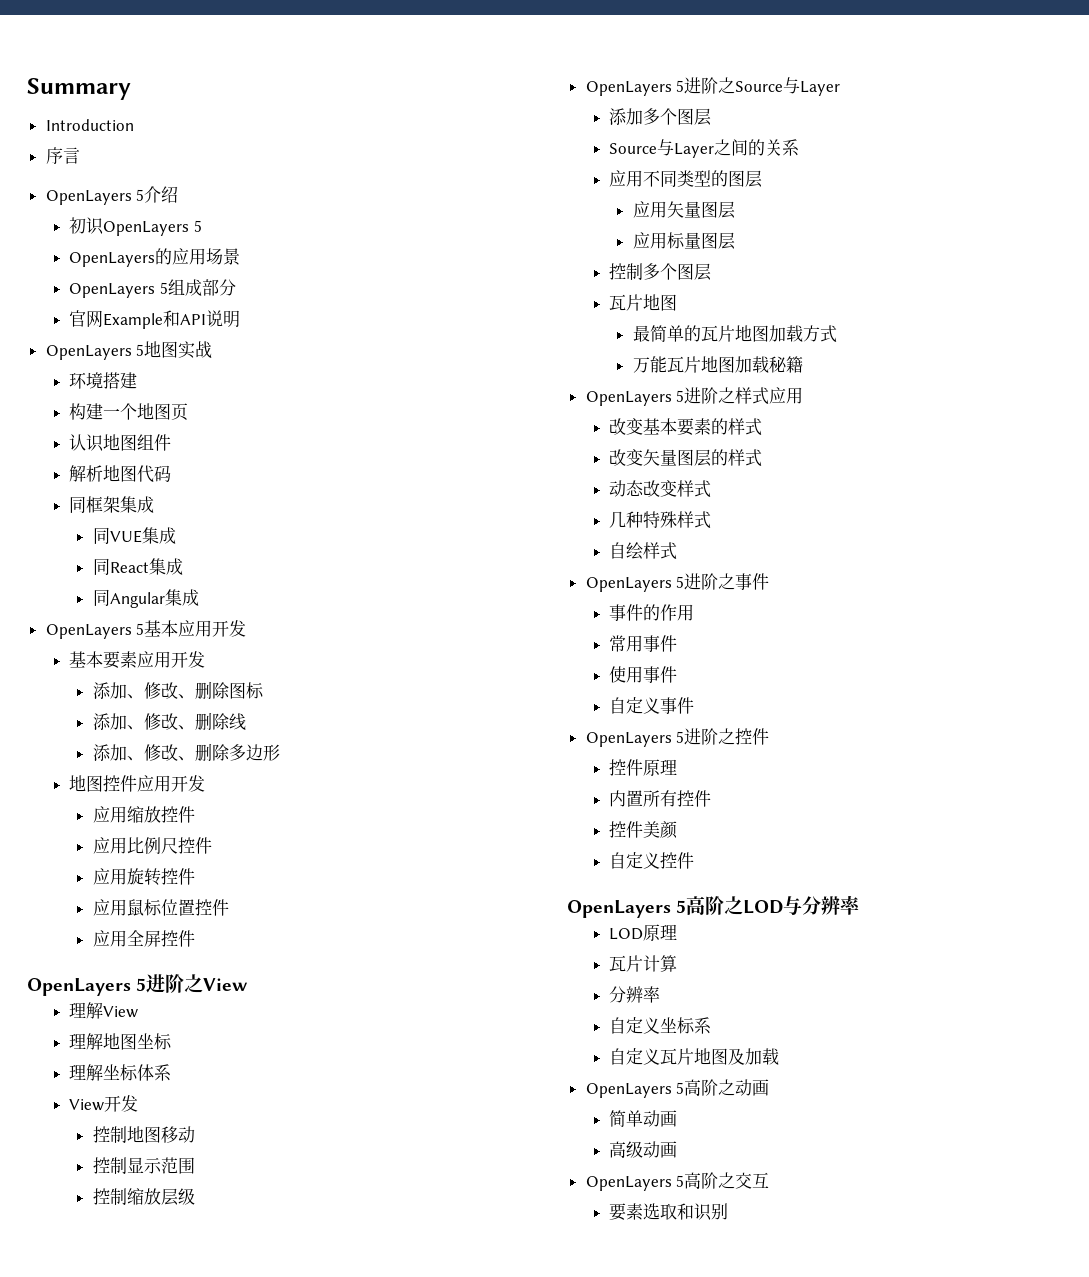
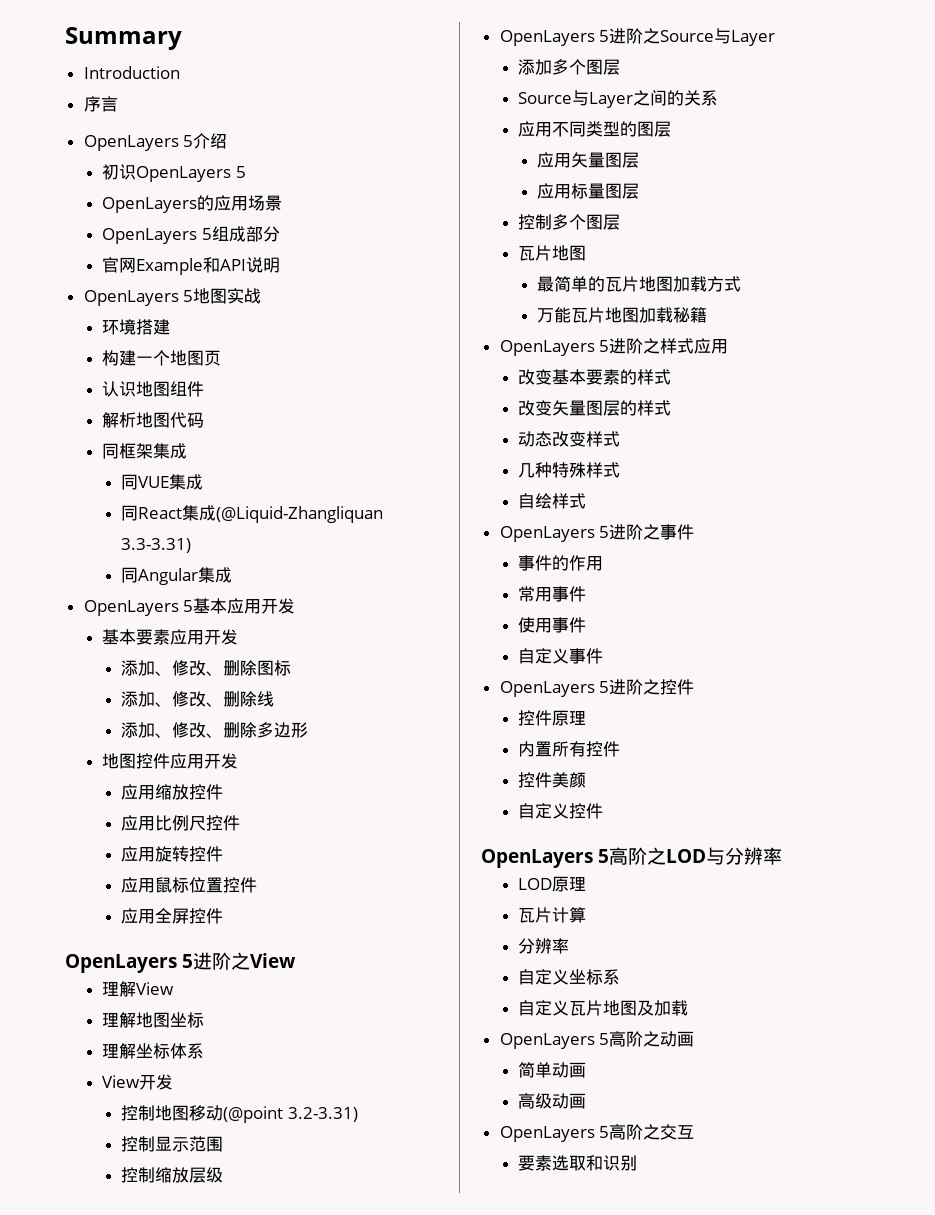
(183, 566) none -> [216,506,384,523] [121,538,192,553] (@Liquid-Zhangliquan 3.3-3.31)
(195, 1134) none -> [223,1106,358,1123] (@point 3.2-3.31)

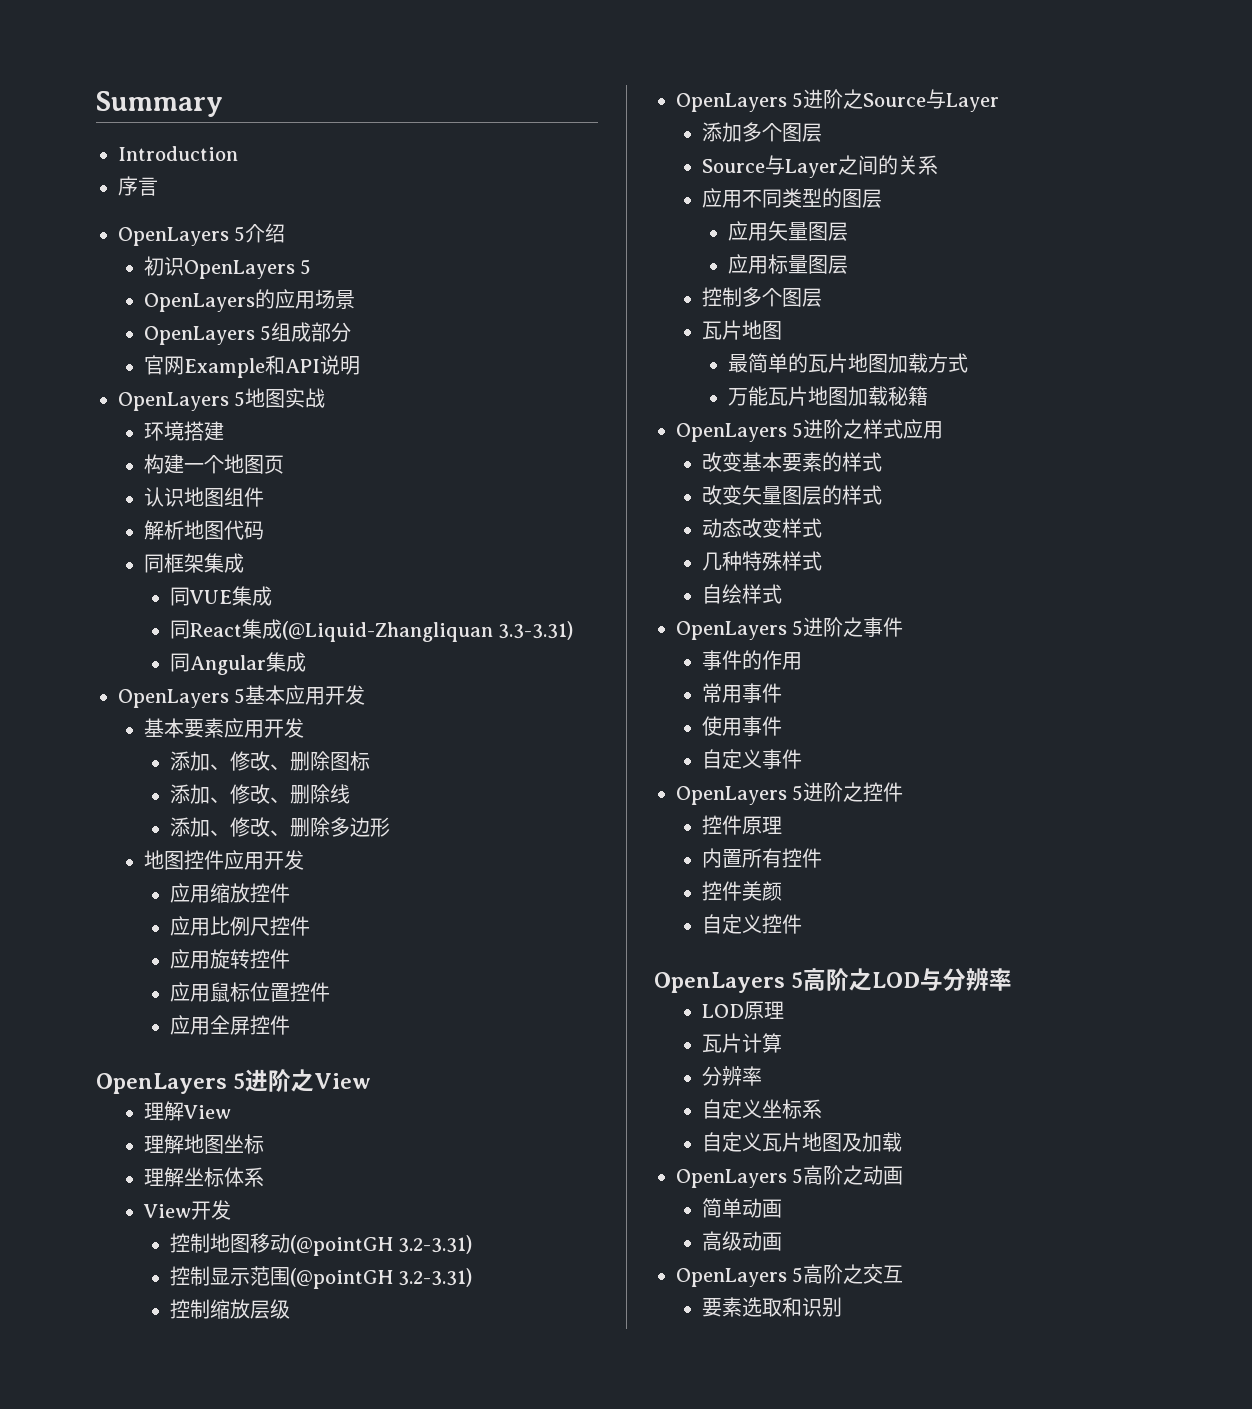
[223,1106,284,1123] (@point -> [289,1235,393,1256] (@pointGH
(224, 1144) none -> [289,1268,472,1289] (@pointGH 3.2-3.31)

